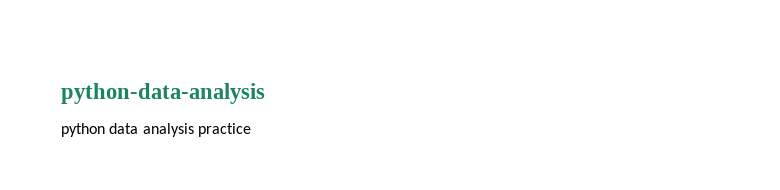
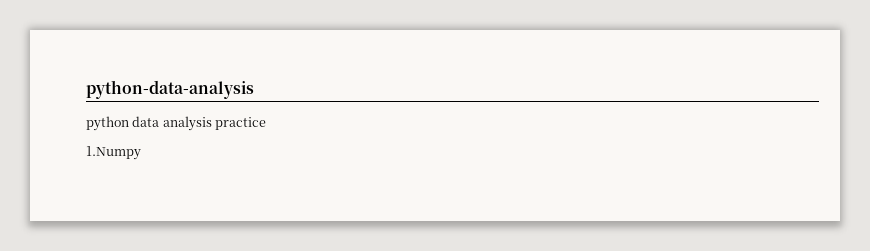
(251, 130) none -> [86,146,141,160] // 1.Numpy

